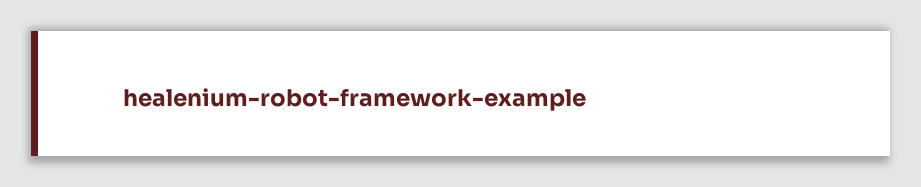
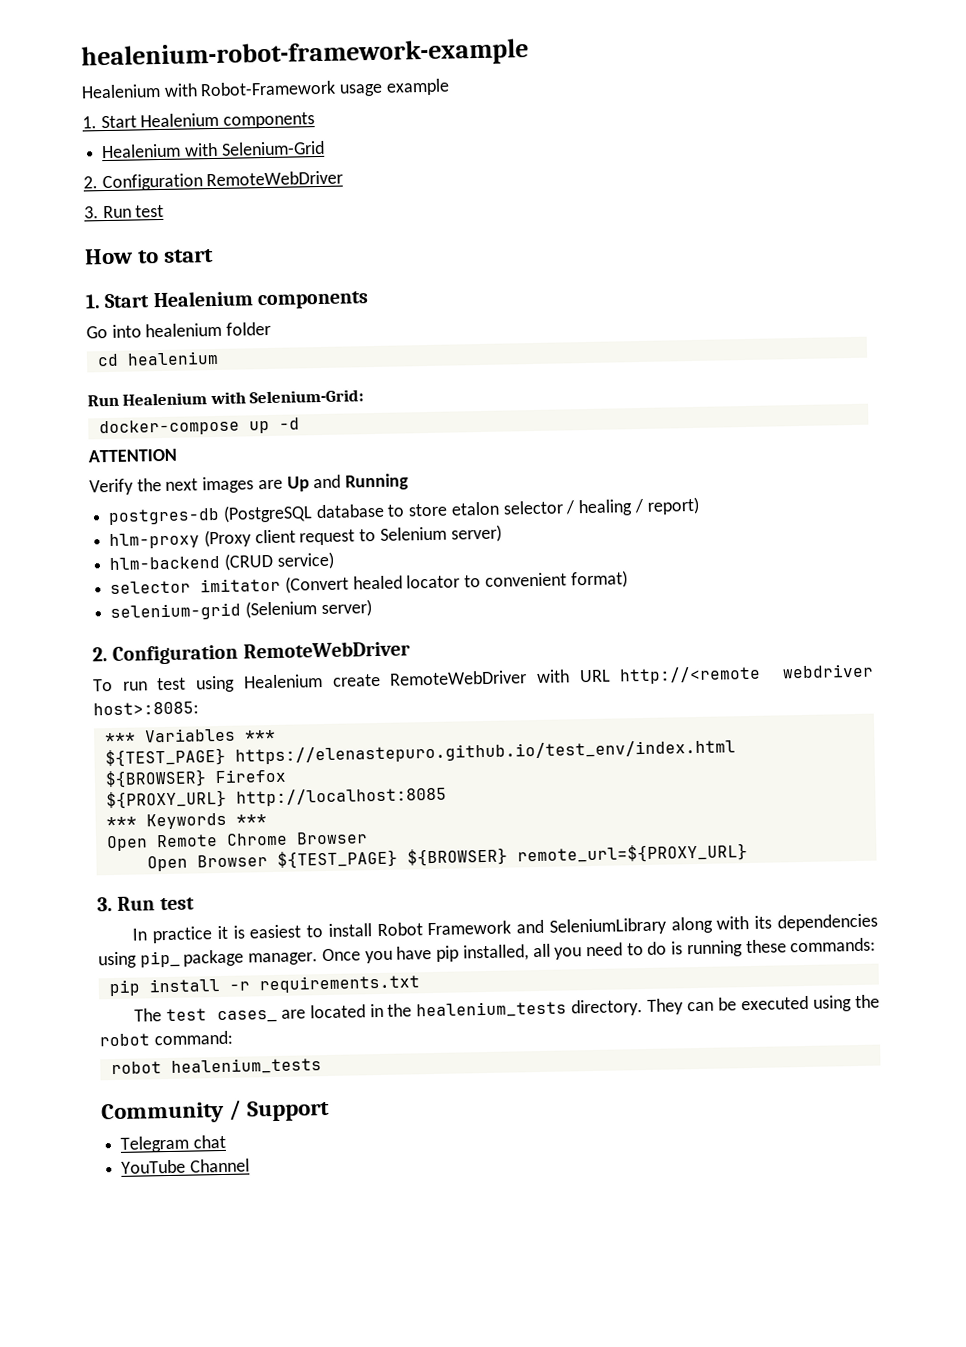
(586, 99) none -> [81,78,450,99] [82,112,316,129] [101,140,325,159] [83,170,344,192] [84,204,165,219] [84,248,215,265] [85,290,369,310] [86,321,272,339] [96,350,219,367] [87,389,365,407] [98,417,300,437] [88,448,177,463] [89,473,410,496] [108,496,700,526] [109,524,502,550] [109,551,334,571] [110,570,628,595] [110,599,372,622] [92,640,411,665] [93,663,874,693] [93,701,199,716] [104,727,276,744] [104,739,736,768] [104,768,287,789] [105,786,447,810] [105,812,267,830] [105,831,368,852] [146,843,748,872] [97,896,195,912] [132,913,879,944] [98,937,877,969] [108,974,420,997] [134,994,881,1024] [99,1030,233,1047] [110,1057,322,1075] [101,1099,331,1125] [120,1134,226,1153] [121,1158,250,1174] // Healenium with Robot-Framework usage example // 1. Start Healenium components // Healenium with Selenium-Grid // 2. Configuration RemoteWebDriver // 3. Run test // How to start // 1. Start Healenium components // Go into healenium folder // cd healenium // Run Healenium with Selenium-Grid: // docker-compose up -d // ATTENTION // Verify the next images are Up and Running // postgres-db (PostgreSQL database to store etalon selector / healing / report) // hlm-proxy (Proxy client request to Selenium server) // hlm-backend (CRUD service) // selector imitator (Convert healed locator to convenient format) // selenium-grid (Selenium server) // 2. Configuration RemoteWebDriver // To run test using Healenium create RemoteWebDriver with URL http://<remote webdriver host>:8085: // *** Variables *** // ${TEST_PAGE} https://elenastepuro.github.io/test_env/index.html // ${BROWSER} Firefox // ${PROXY_URL} http://localhost:8085 // *** Keywords *** // Open Remote Chrome Browser // Open Browser ${TEST_PAGE} ${BROWSER} remote_url=${PROXY_URL} // 3. Run test // In practice it is easiest to install Robot Framework and SeleniumLibrary along with its dependencies using pip_ package manager. Once you have pip installed, all you need to do is running these commands: // pip install -r requirements.txt // The test cases_ are located in the healenium_tests directory. They can be executed using the robot command: // robot healenium_tests // Community / Support // Telegram chat // YouTube Channel

